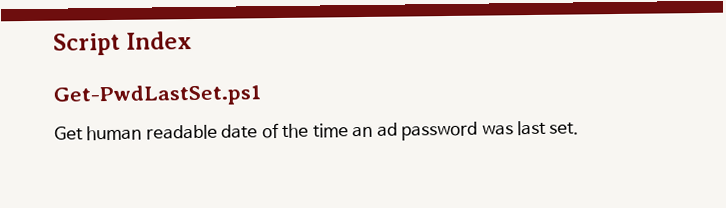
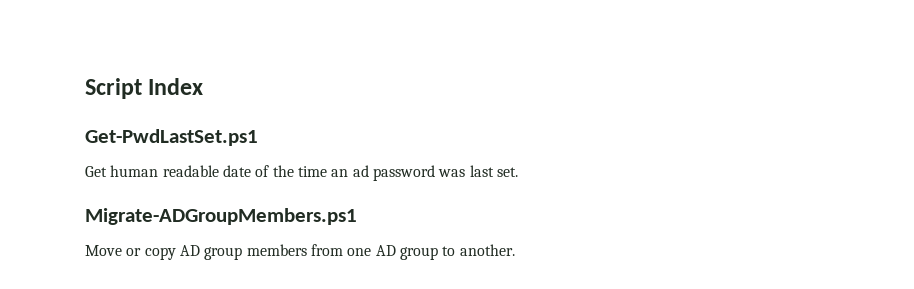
(580, 128) none -> [85,208,357,225] [85,244,515,260] // Migrate-ADGroupMembers.ps1 // Move or copy AD group members from one AD group to another.

